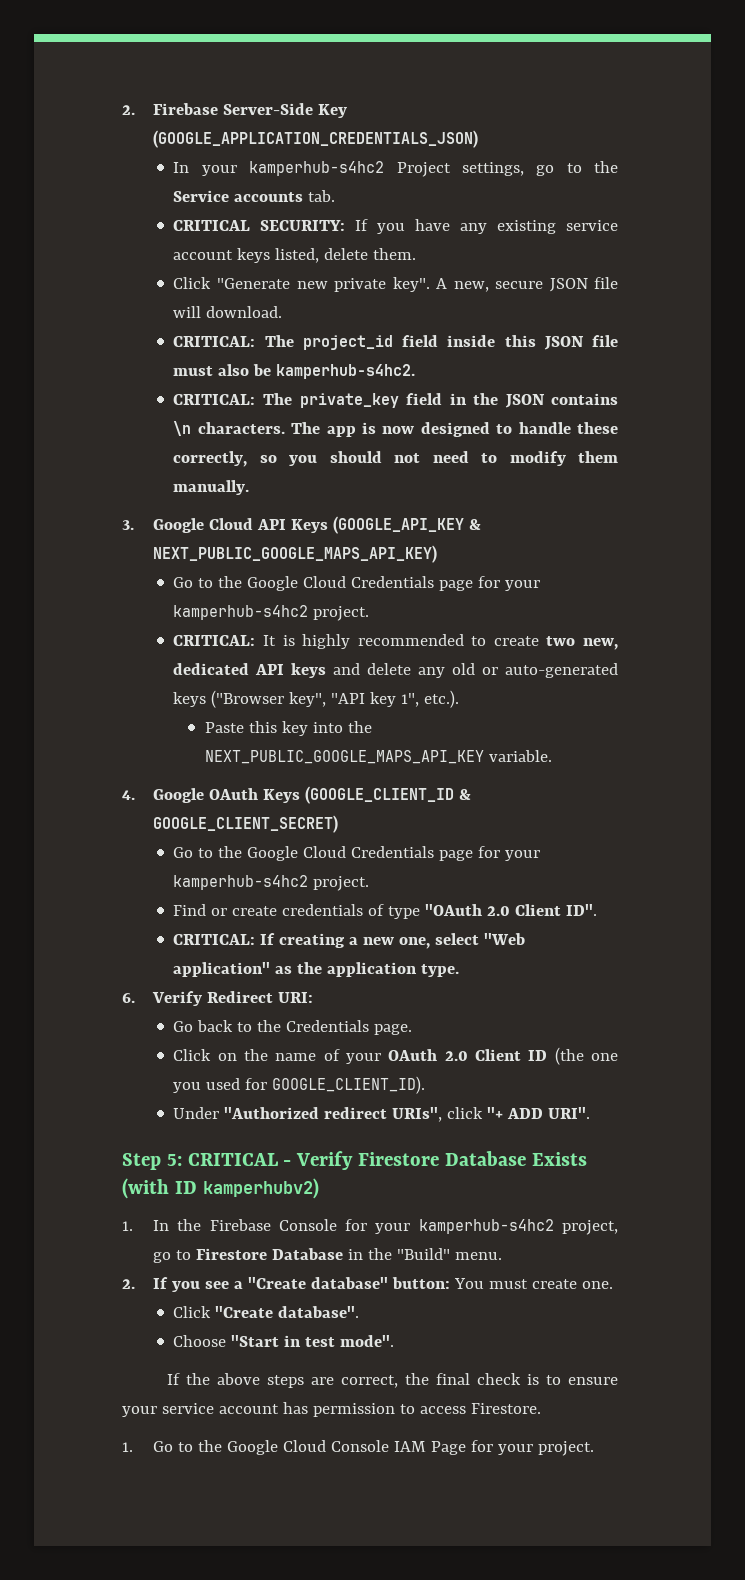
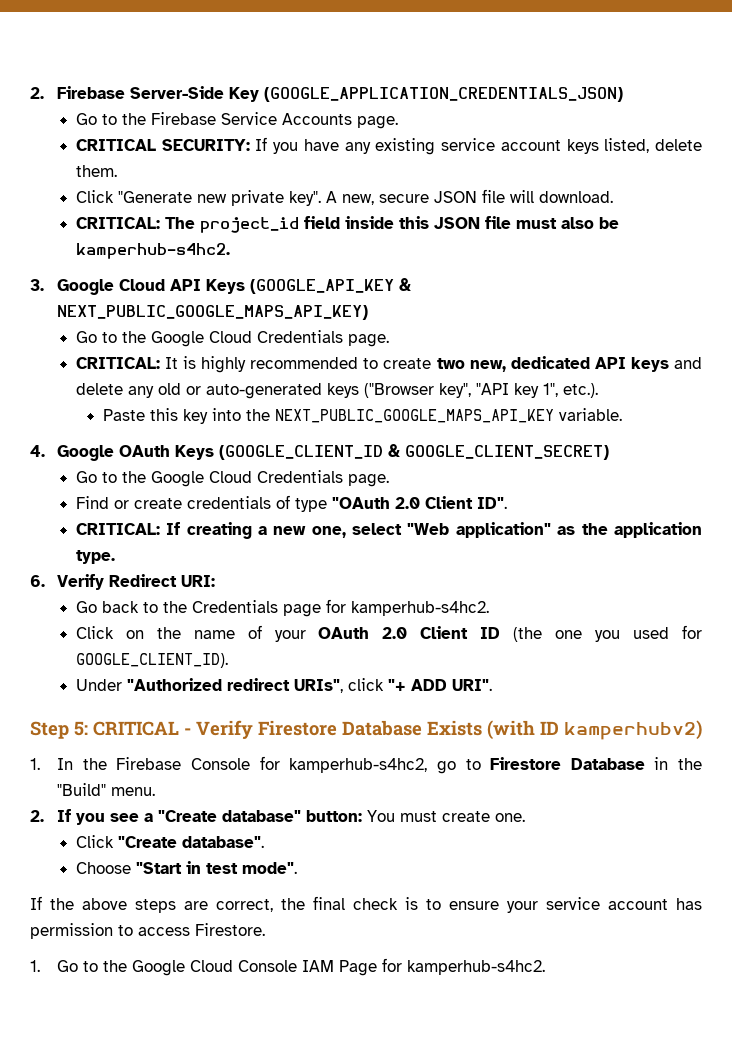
[173,161,618,177] [173,190,336,202] In your kamperhub-s4hc2 Project settings, go to the Service accounts tab. -> [75,112,398,129] Go to the Firebase Service Accounts page.
[173,393,618,408] [173,421,619,437] [173,451,618,467] [173,480,250,495] // CRITICAL: The private_key field in the JSON contains \n characters. The app is now designed to handle these correctly, so you should not need to modify them manually. -> (230, 251) none
[439,576,541,591] [173,605,370,621] page for your kamperhub-s4hc2 project. -> [347,334,389,347] page.
[439,846,541,861] [173,875,370,891] page for your kamperhub-s4hc2 project. -> [347,474,389,487] page.
[374,1024,413,1035] page. -> [282,599,489,617] page for kamperhub-s4hc2.
[375,1219,618,1235] your kamperhub-s4hc2 project, -> [289,758,428,773] kamperhub-s4hc2,
[498,1441,595,1456] your project. -> [407,960,546,975] kamperhub-s4hc2.

